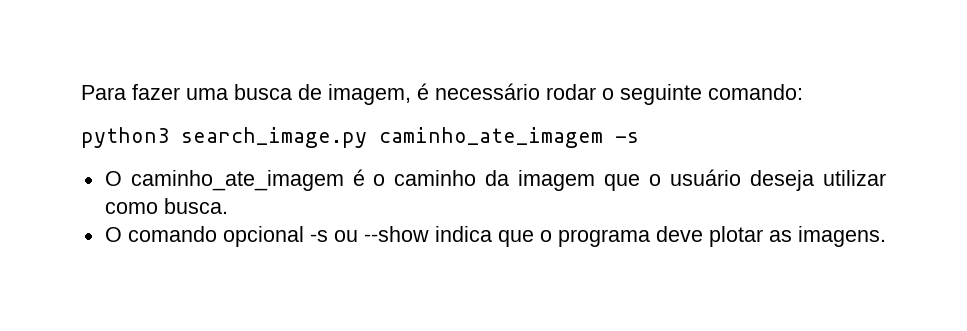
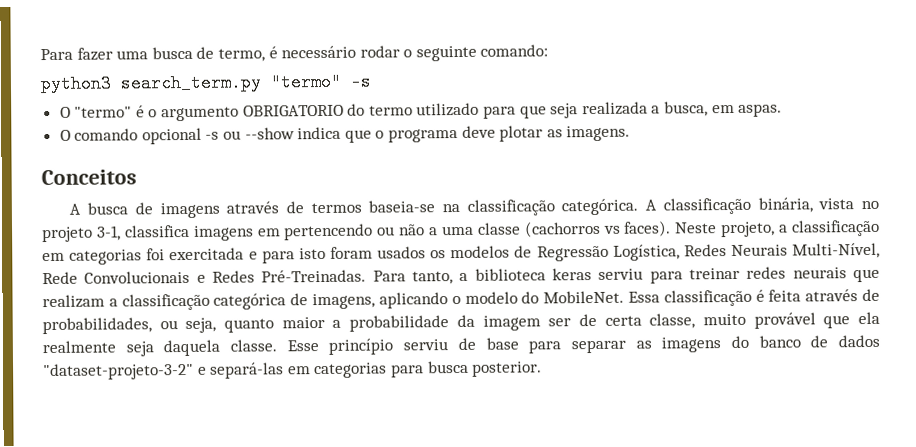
[328,84,411,105] imagem, -> [217,48,265,62] termo,
[181,127,603,148] search_image.py caminho_ate_imagem -> [120,72,342,93] search_term.py "termo"
[130,170,344,191] caminho_ate_imagem -> [74,106,133,118] "termo"
[394,169,887,191] [104,198,228,214] caminho da imagem que o usuário deseja utilizar como busca. -> [161,101,783,122] argumento OBRIGATORIO do termo utilizado para que seja realizada a busca, em aspas.
(886, 236) none -> [41,169,137,186] [69,197,879,219] [42,219,880,243] [42,242,880,265] [42,266,881,285] [42,288,880,311] [42,311,880,335] [42,334,880,357] [43,360,543,381] // Conceitos // A busca de imagens através de termos baseia-se na classificação categórica. A classificação binária, vista no projeto 3-1, classifica imagens em pertencendo ou não a uma classe (cachorros vs faces). Neste projeto, a classificação em categorias foi exercitada e para isto foram usados os modelos de Regressão Logística, Redes Neurais Multi-Nível, Rede Convolucionais e Redes Pré-Treinadas. Para tanto, a biblioteca keras serviu para treinar redes neurais que realizam a classificação categórica de imagens, aplicando o modelo do MobileNet. Essa classificação é feita através de probabilidades, ou seja, quanto maior a probabilidade da imagem ser de certa classe, muito provável que ela realmente seja daquela classe. Esse princípio serviu de base para separar as imagens do banco de dados "dataset-projeto-3-2" e separá-las em categorias para busca posterior.

